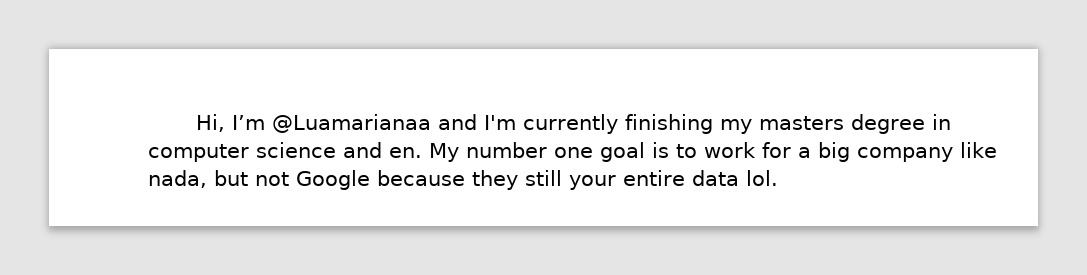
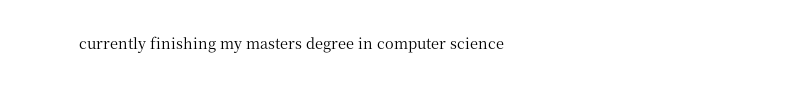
[195,114,516,133] Hi, I’m @Luamarianaa and I'm -> (79, 45) none
[343,142,997,162] [148,170,778,190] and en. My number one goal is to work for a big company like nada, but not Google because they still your entire data lol. -> (504, 43) none

